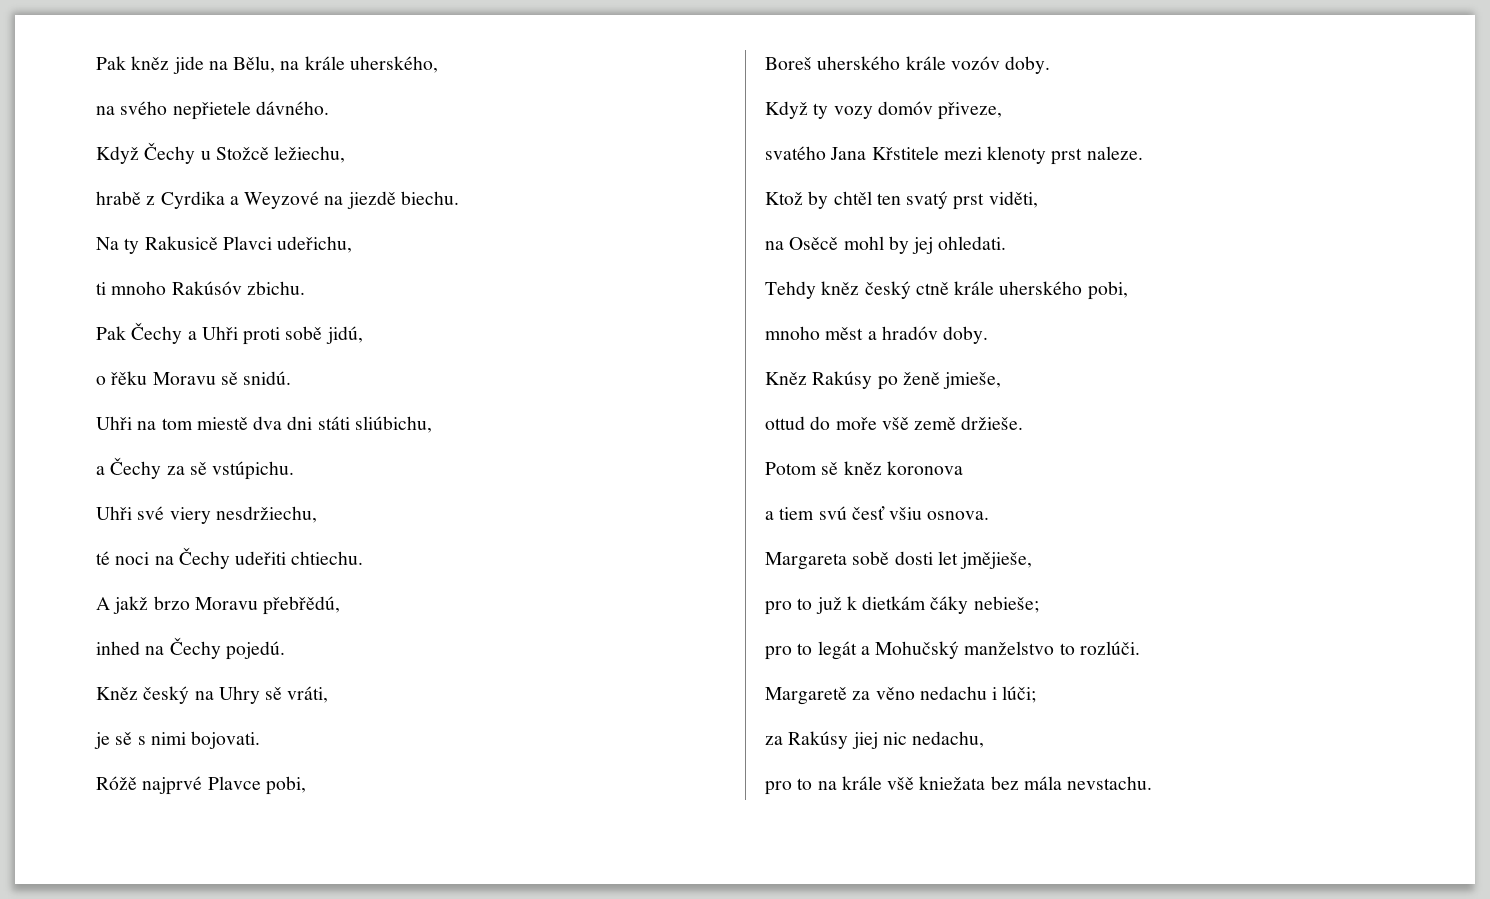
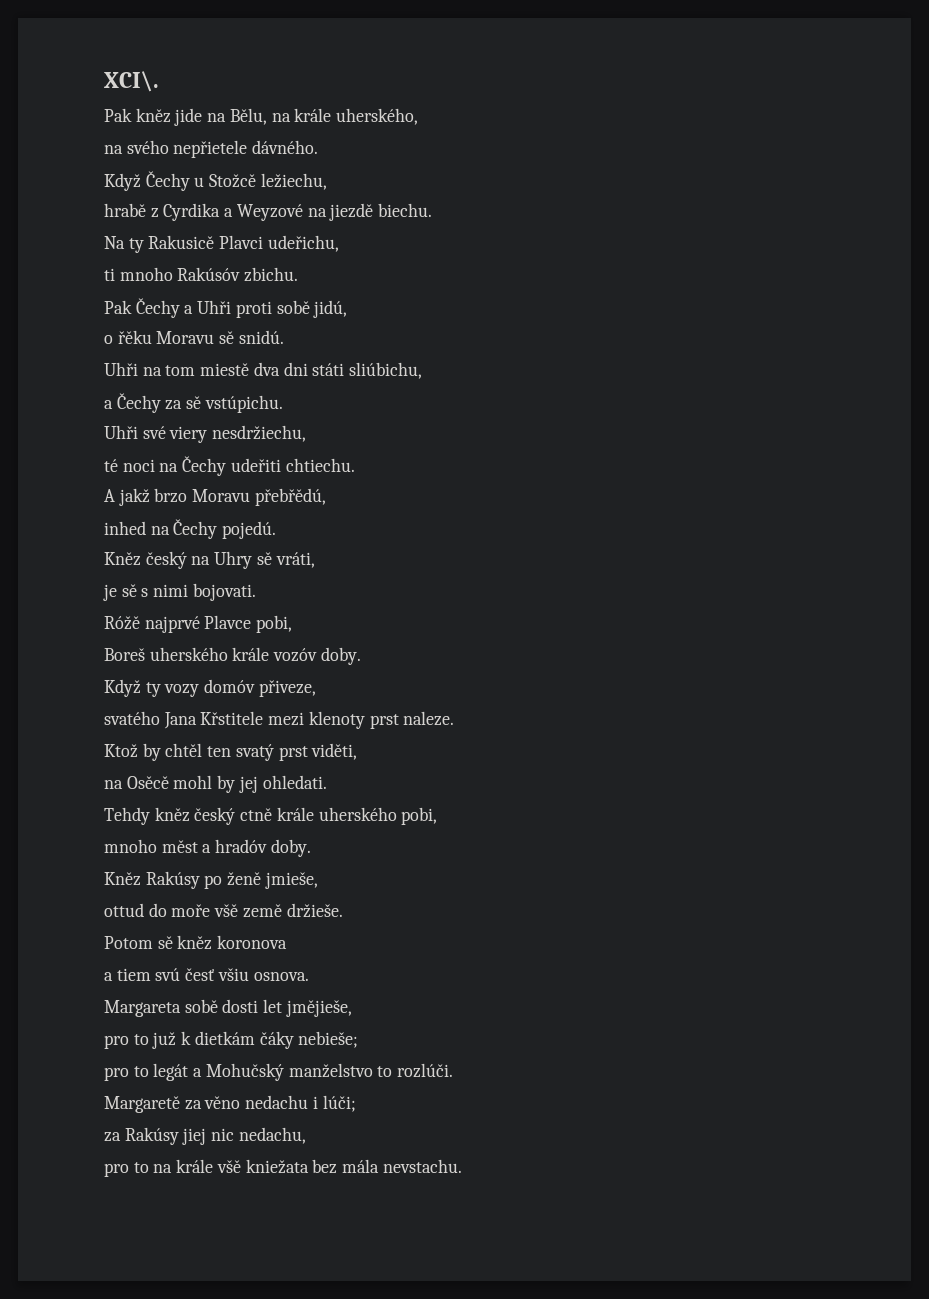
(96, 63) none -> [104,71,159,92] XCI\. //

